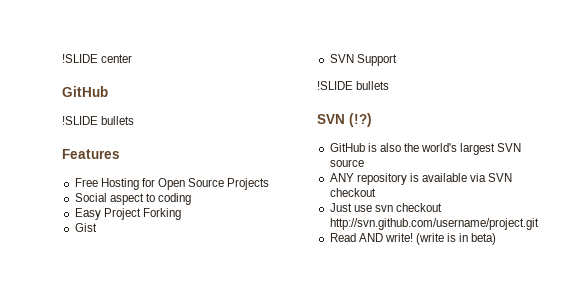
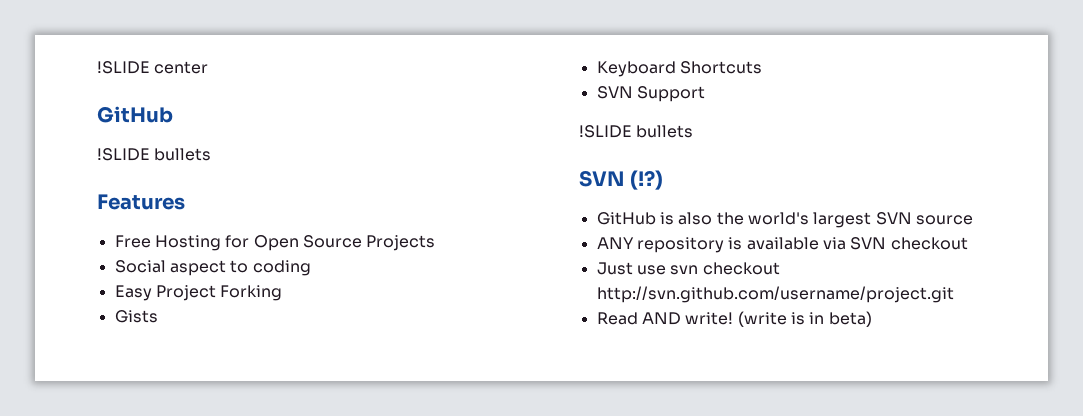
[74,223,97,232] Gist -> [114,310,158,323] [596,61,762,77] Gists // Keyboard Shortcuts

